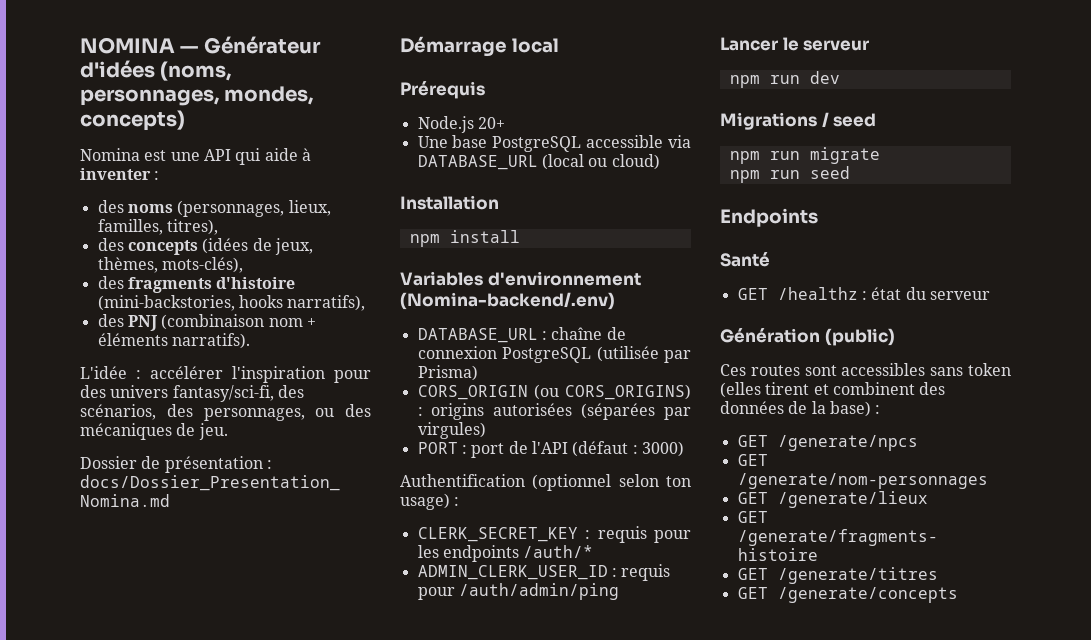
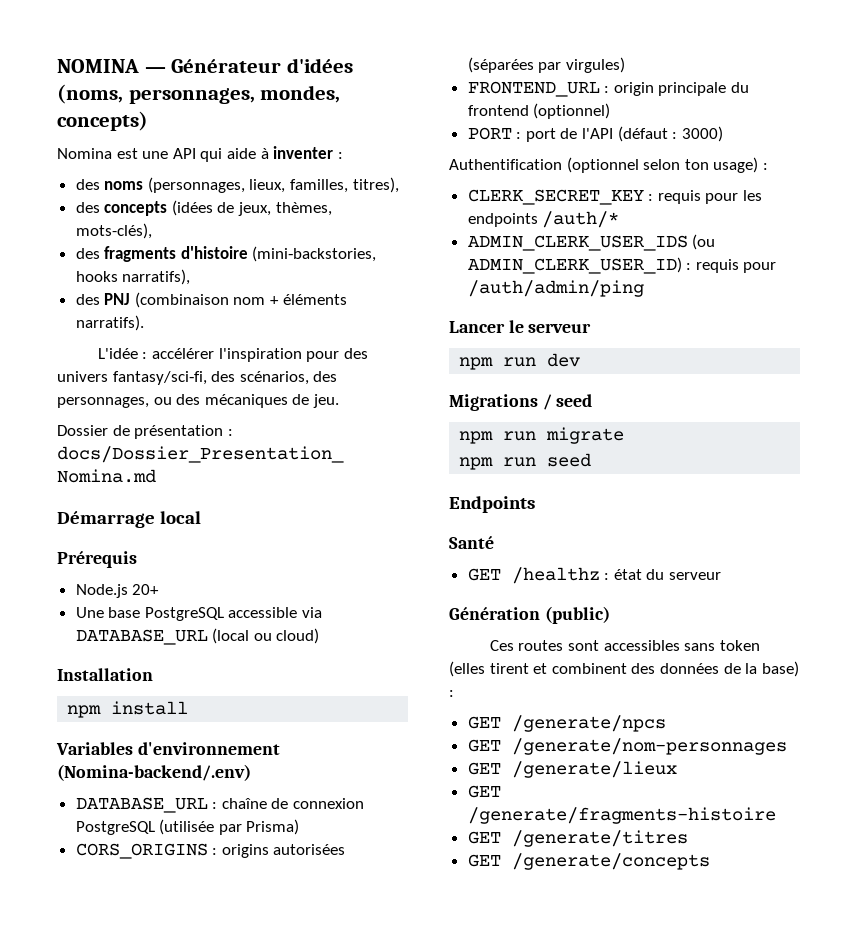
[417,384,691,400] CORS_ORIGIN (ou CORS_ORIGINS) -> [75,843,208,859] CORS_ORIGINS
(486, 430) none -> [467,81,750,97] [467,103,611,119] // FRONTEND_URL : origin principale du frontend (optionnel)
[417,565,608,580] ADMIN_CLERK_USER_ID -> [467,234,716,251] [467,257,682,274] ADMIN_CLERK_USER_IDS (ou ADMIN_CLERK_USER_ID)

